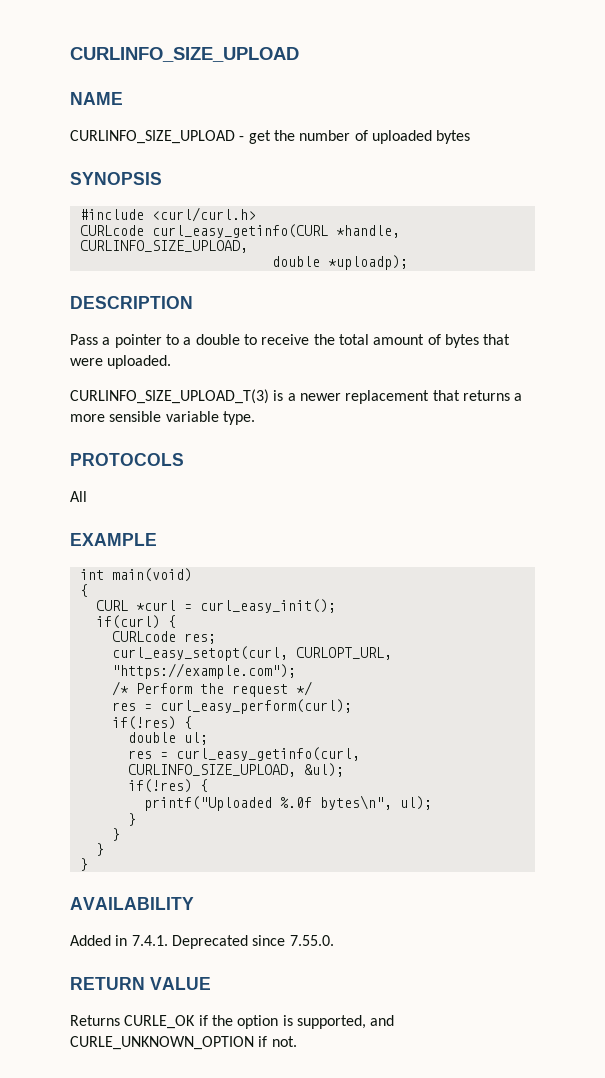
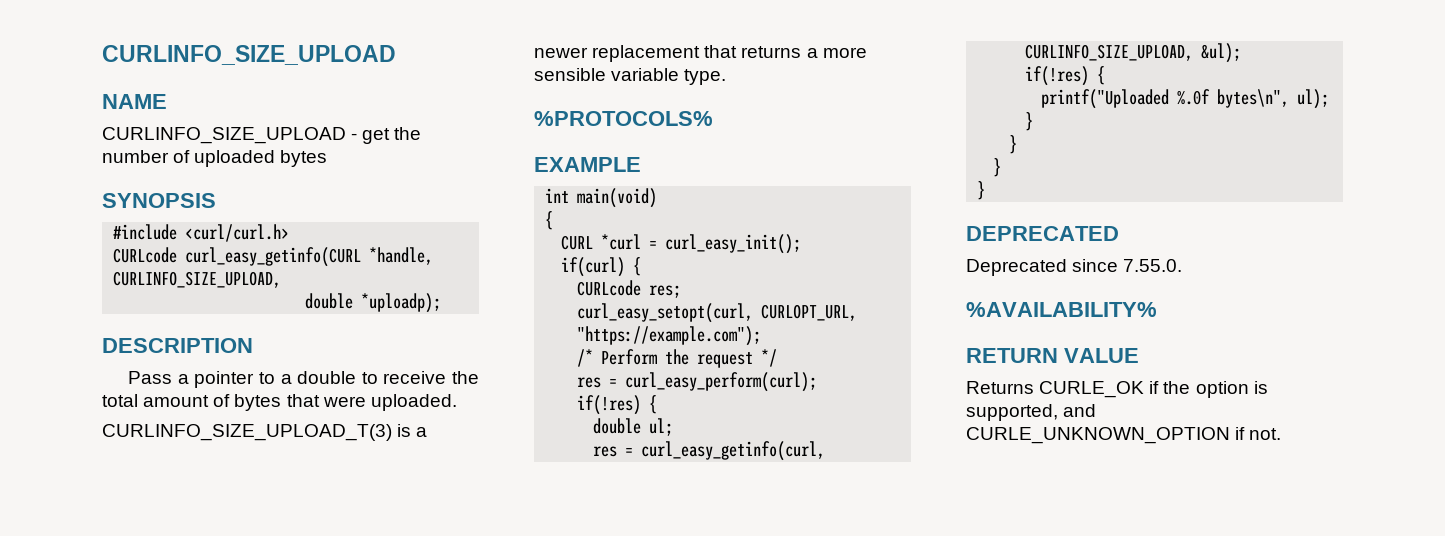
[70,453,184,466] [70,491,87,502] PROTOCOLS // All -> [534,111,713,126] %PROTOCOLS%
[70,897,194,910] [70,935,168,946] AVAILABILITY // Added in 7.4.1. -> [966,226,1119,241] DEPRECATED //
(334, 940) none -> [966,302,1157,317] // %AVAILABILITY%

